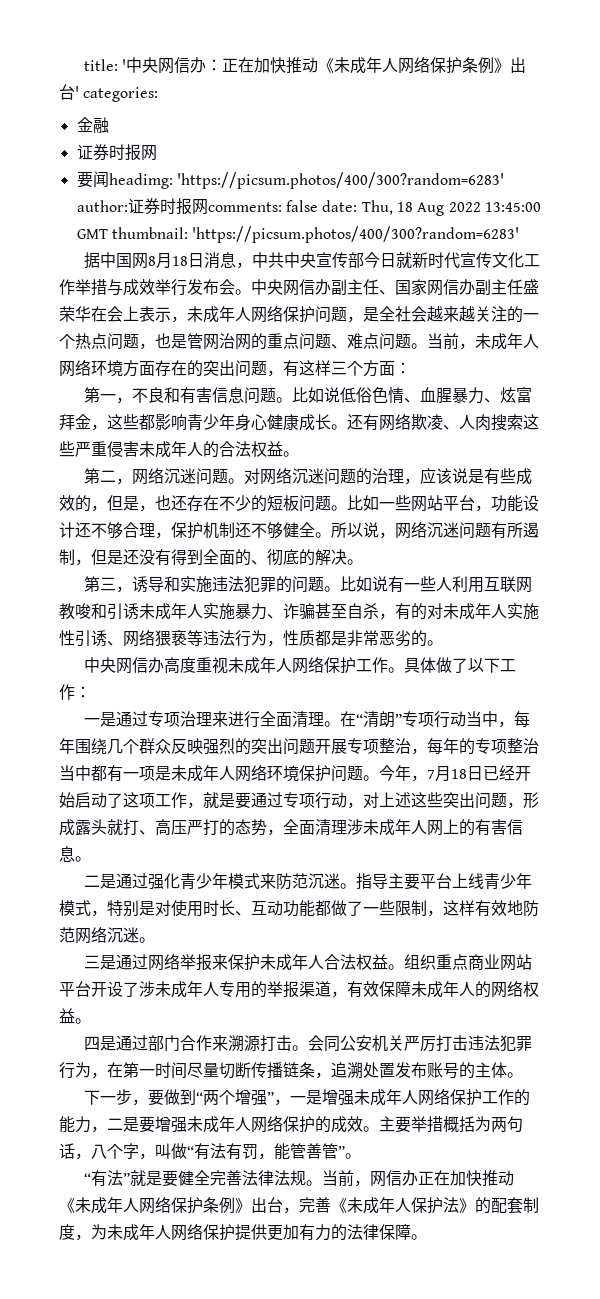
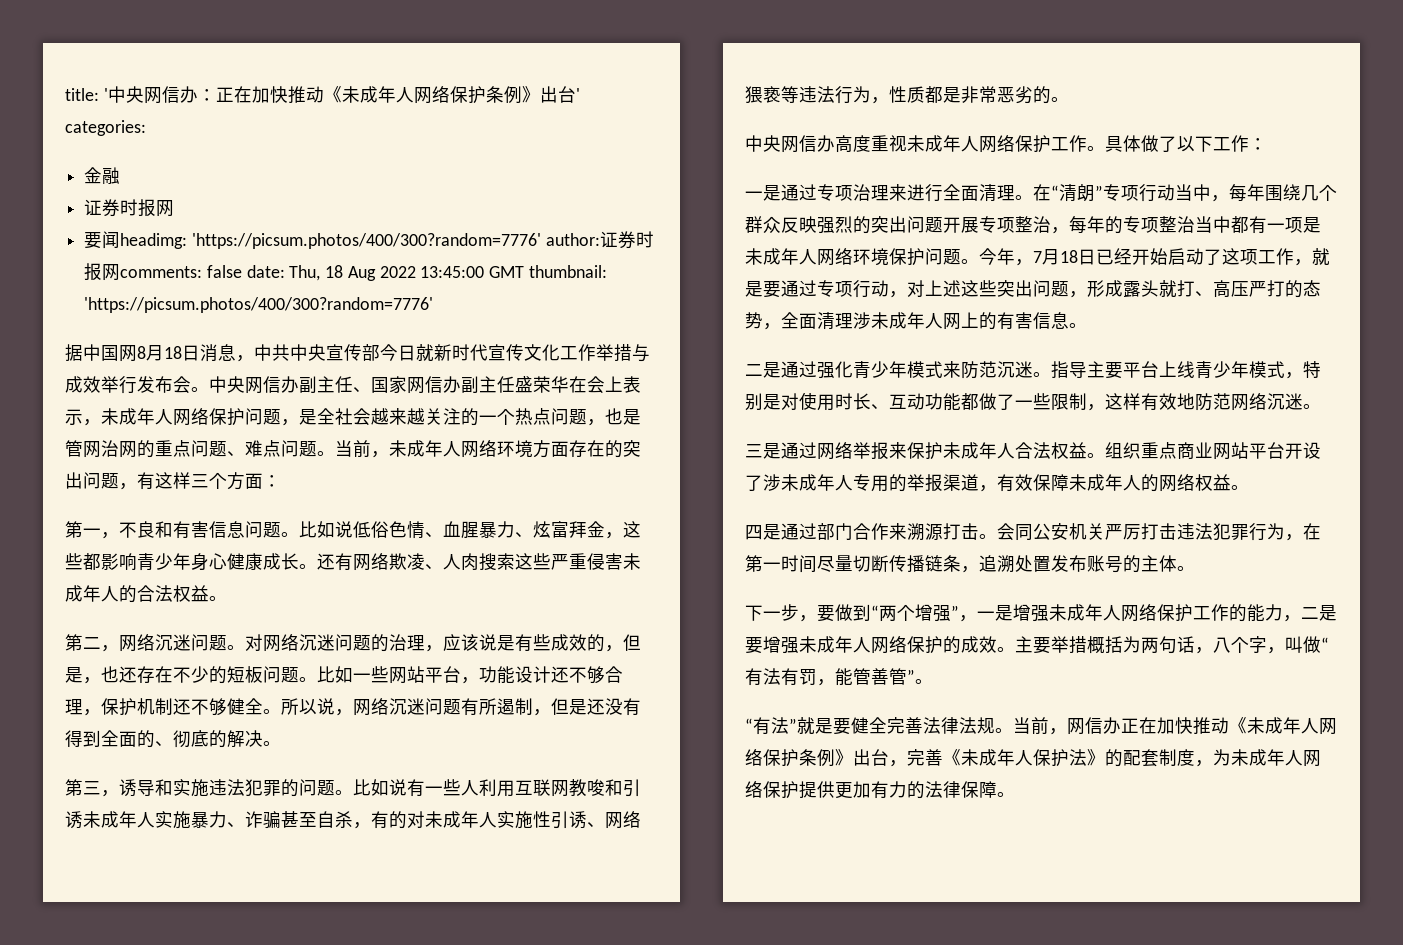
[176,172,504,189] 'https://picsum.photos/400/300?random=6283' -> [191,233,541,249] 'https://picsum.photos/400/300?random=7776'
[192,226,520,243] 'https://picsum.photos/400/300?random=6283' -> [84,297,434,313] 'https://picsum.photos/400/300?random=7776'

